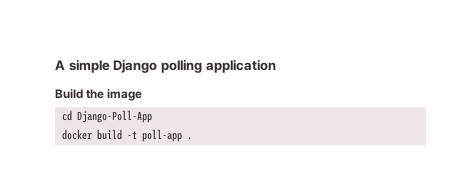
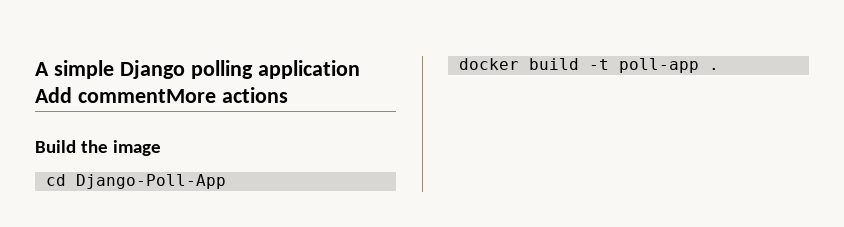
(276, 66) none -> [35,87,288,103] Add commentMore actions

